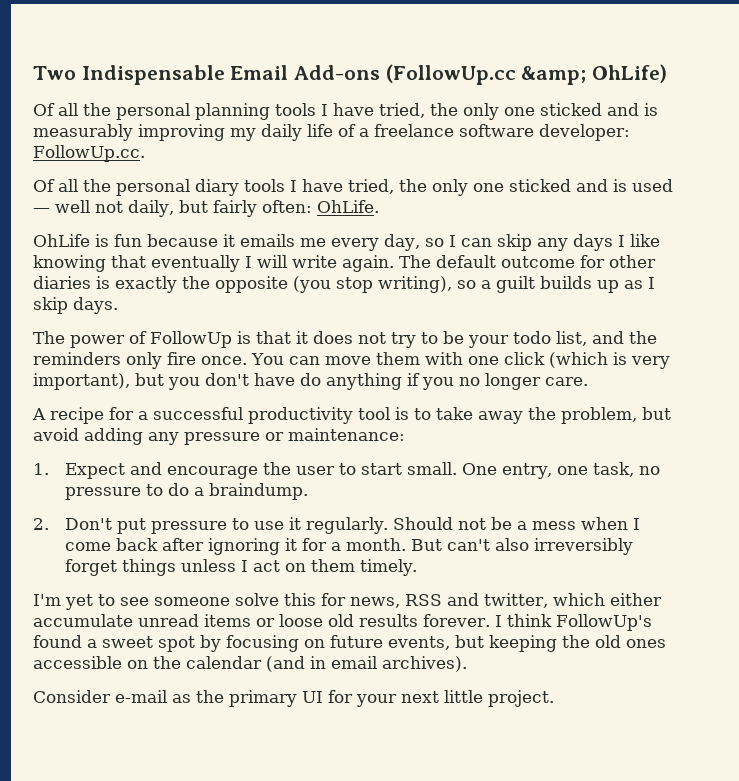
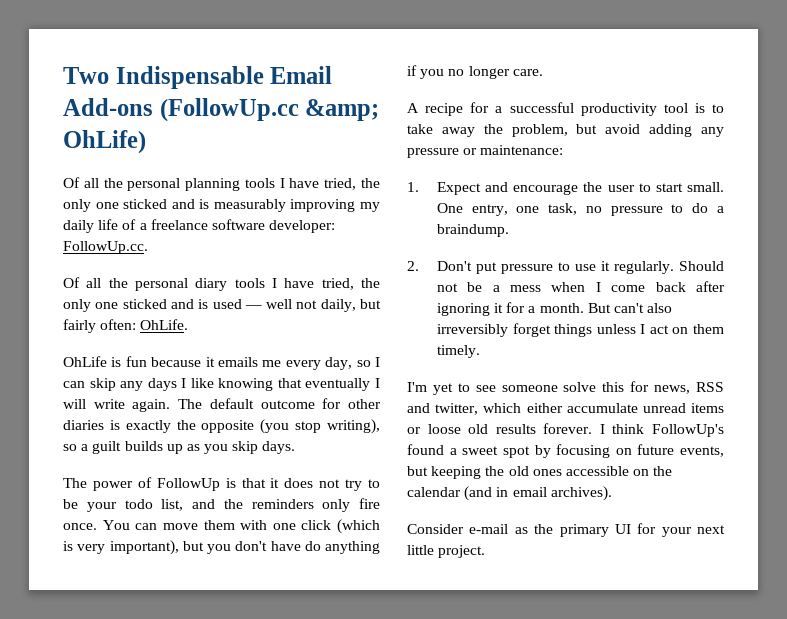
[648,277,655,289] I -> [204,444,229,454] you

